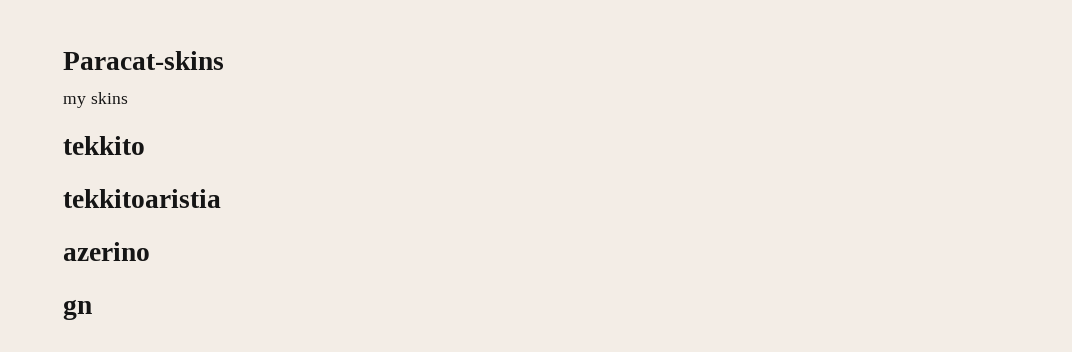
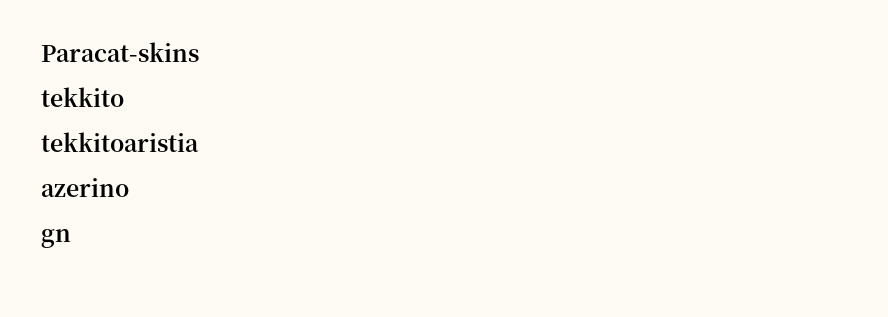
[63,92,128,108] // my skins -> (199, 52) none

